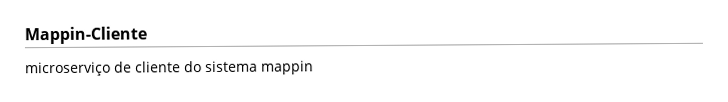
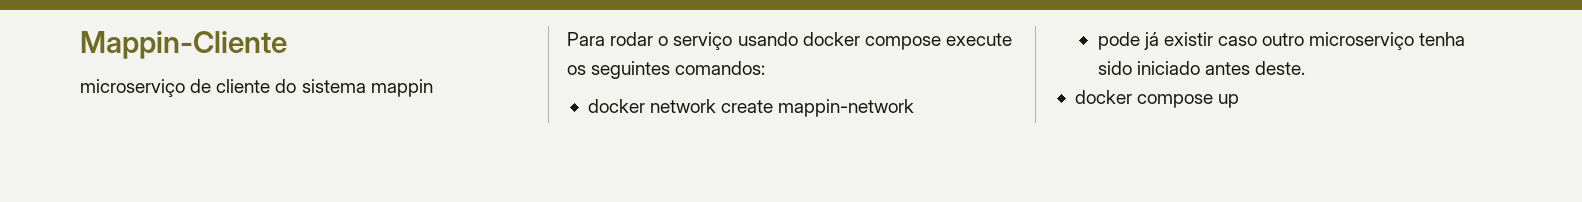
(314, 67) none -> [567,32,1012,50] [567,61,766,79] [587,99,915,117] [1097,32,1466,50] [1097,61,1305,75] [1074,90,1240,108] // Para rodar o serviço usando docker compose execute os seguintes comandos: // docker network create mappin-network // pode já existir caso outro microserviço tenha sido iniciado antes deste. // docker compose up

